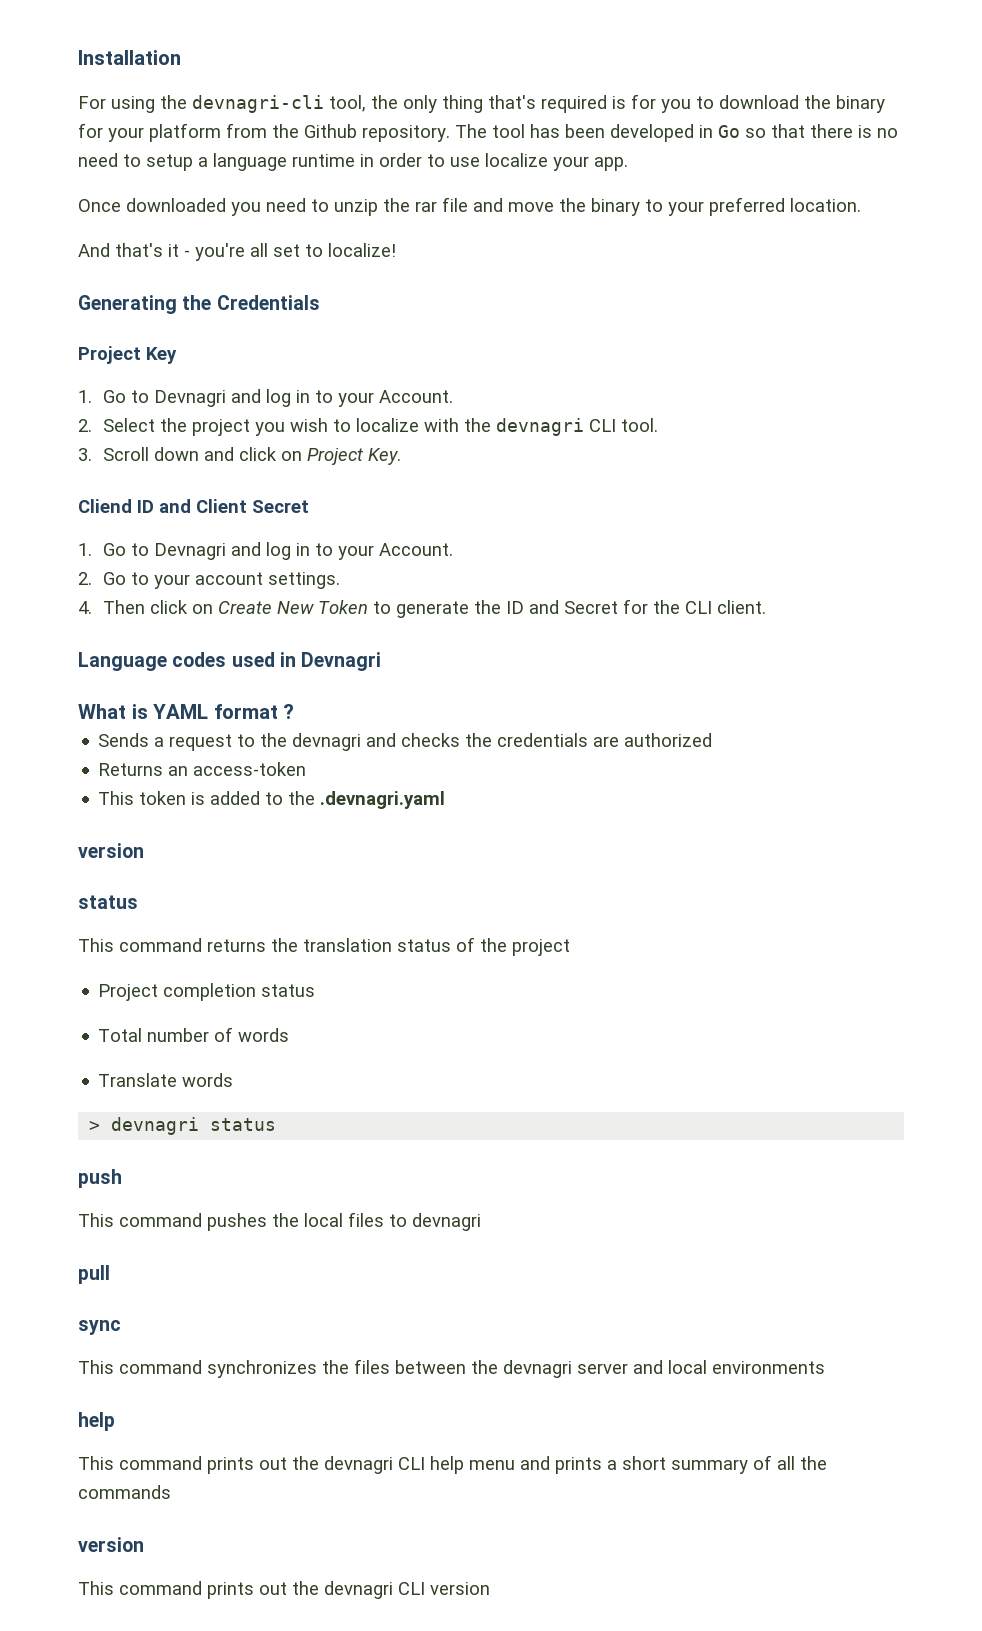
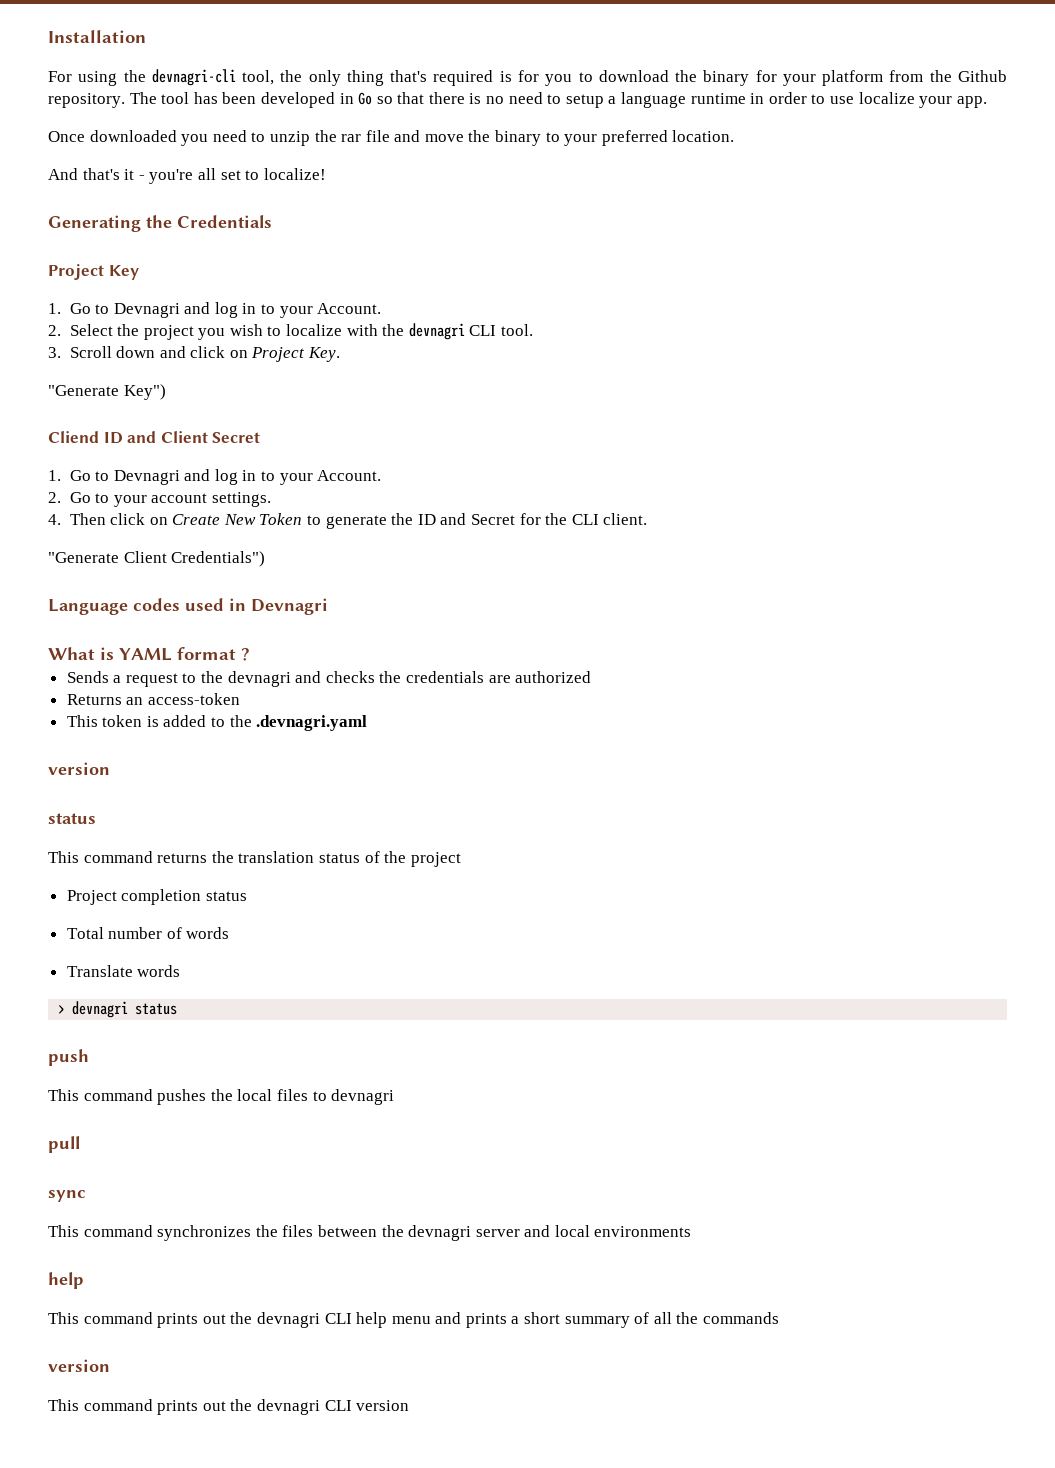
(401, 456) none -> [48,384,166,400] // "Generate Key")
(766, 607) none -> [48,551,266,567] // "Generate Client Credentials")

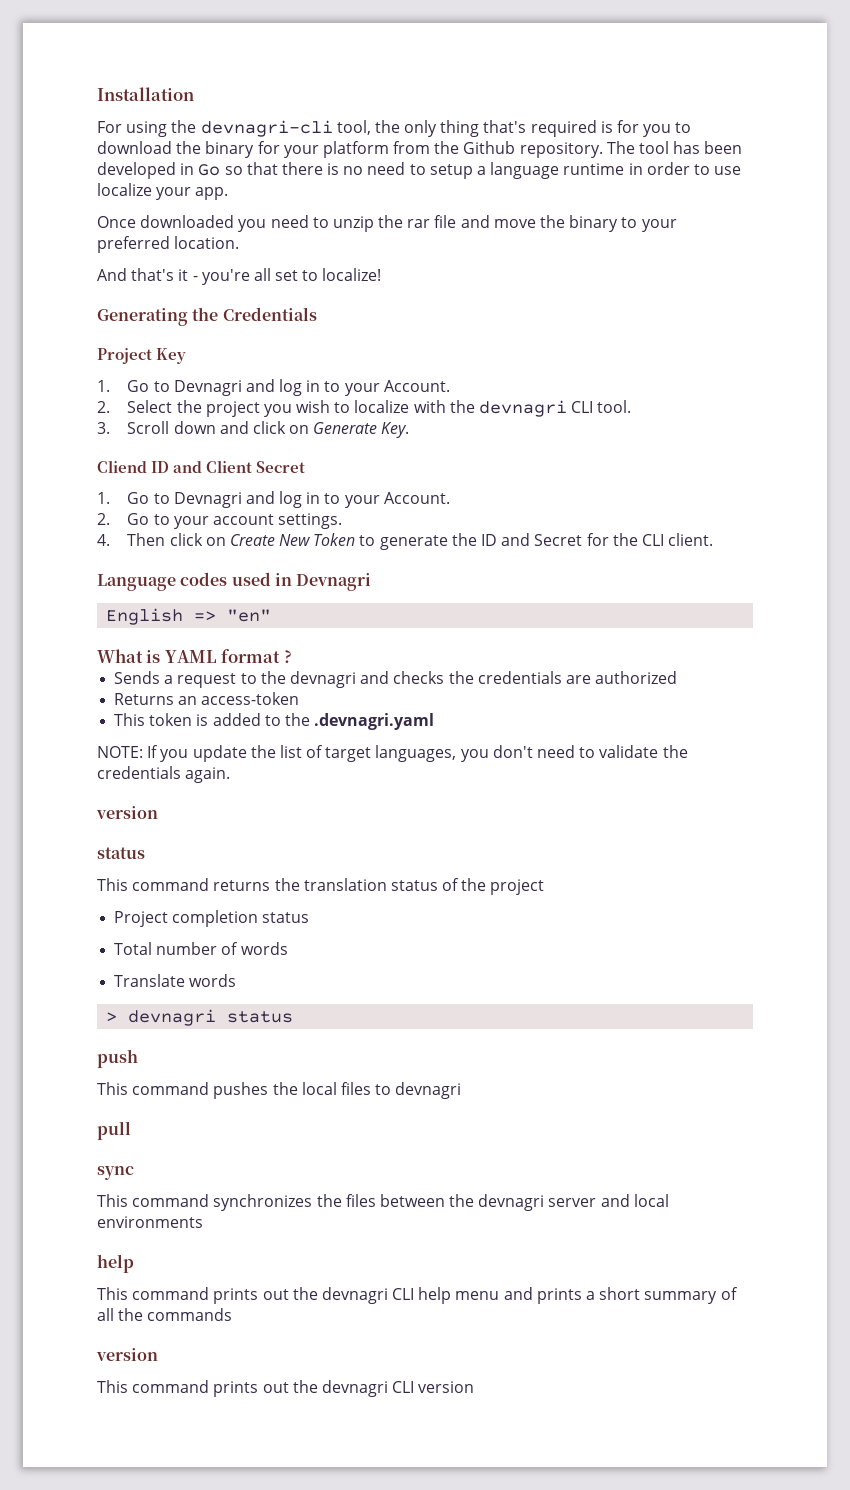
[251,347,306,362] Project -> [313,422,378,434] Generate
[48,384,166,400] // "Generate Key") -> (410, 430) none
[48,551,266,567] // "Generate Client Credentials") -> (714, 539) none
(328, 606) none -> [106,608,272,625] // English => "en"
(368, 723) none -> [97,745,688,762] [97,766,231,783] // NOTE: If you update the list of target languages, you don't need to validate the credentials again.

